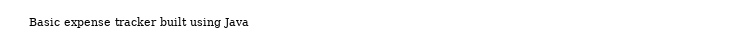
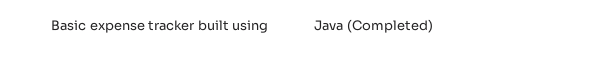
(249, 23) none -> [346,19,433,33] (Completed)

